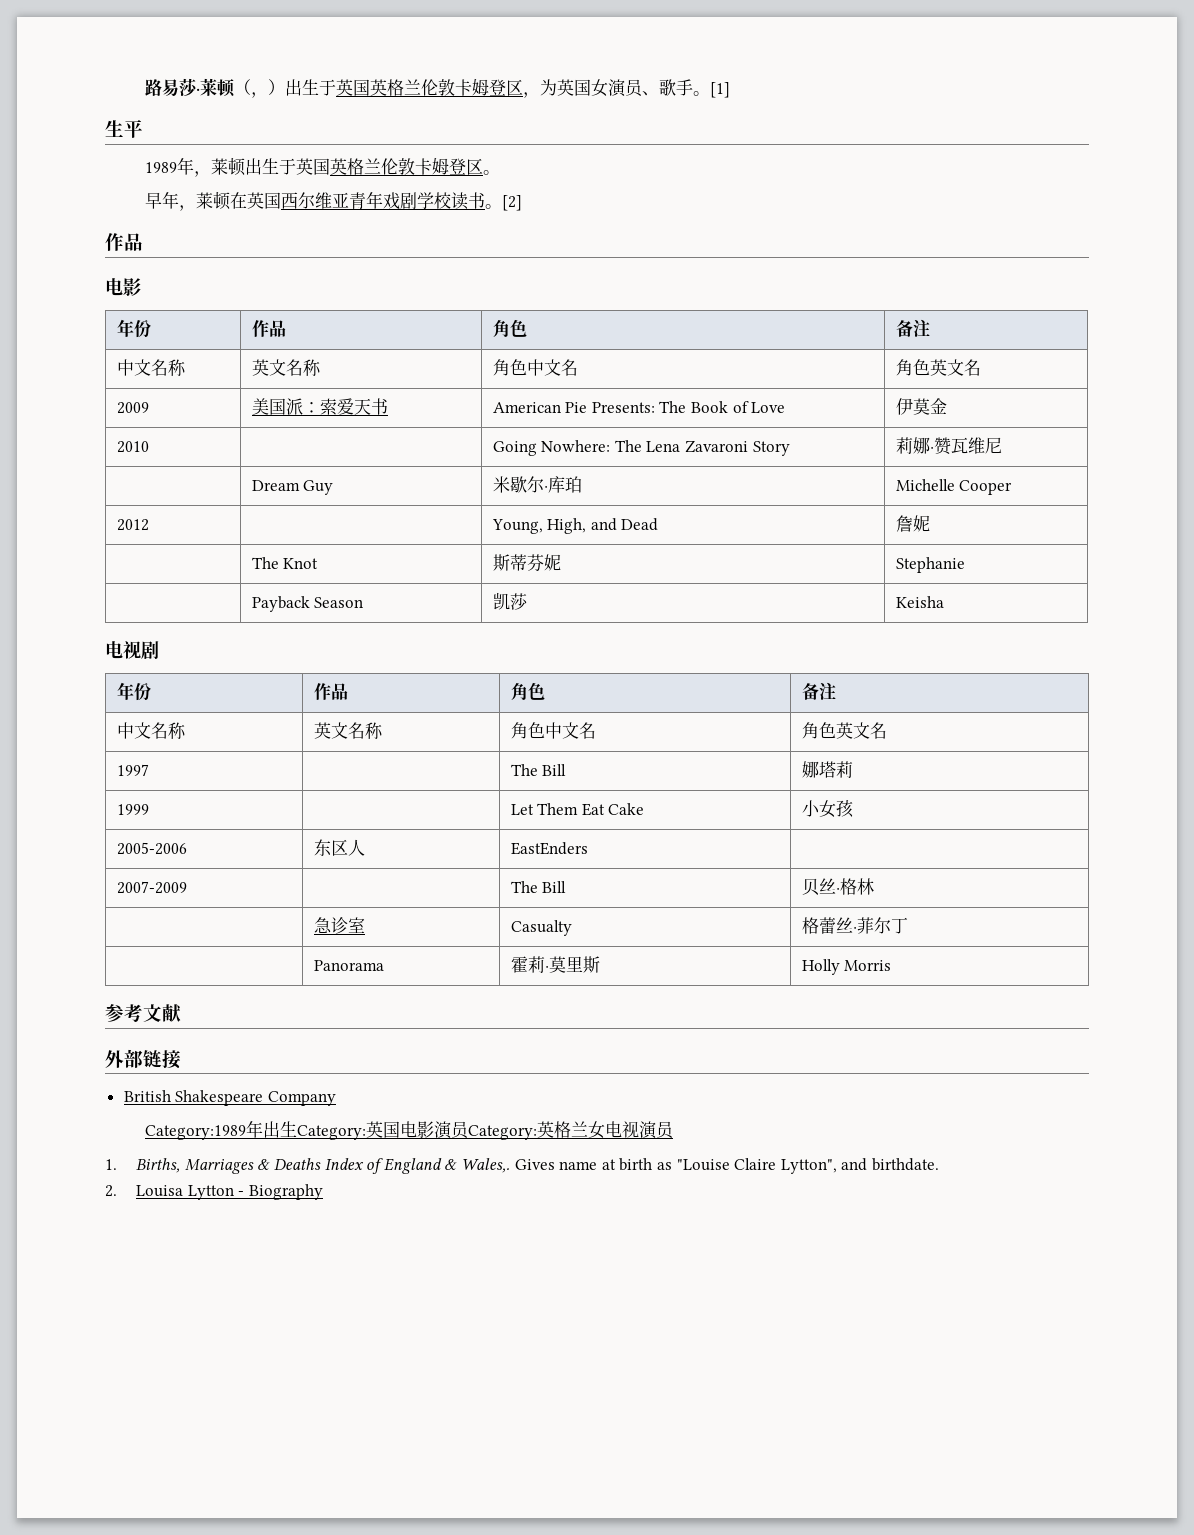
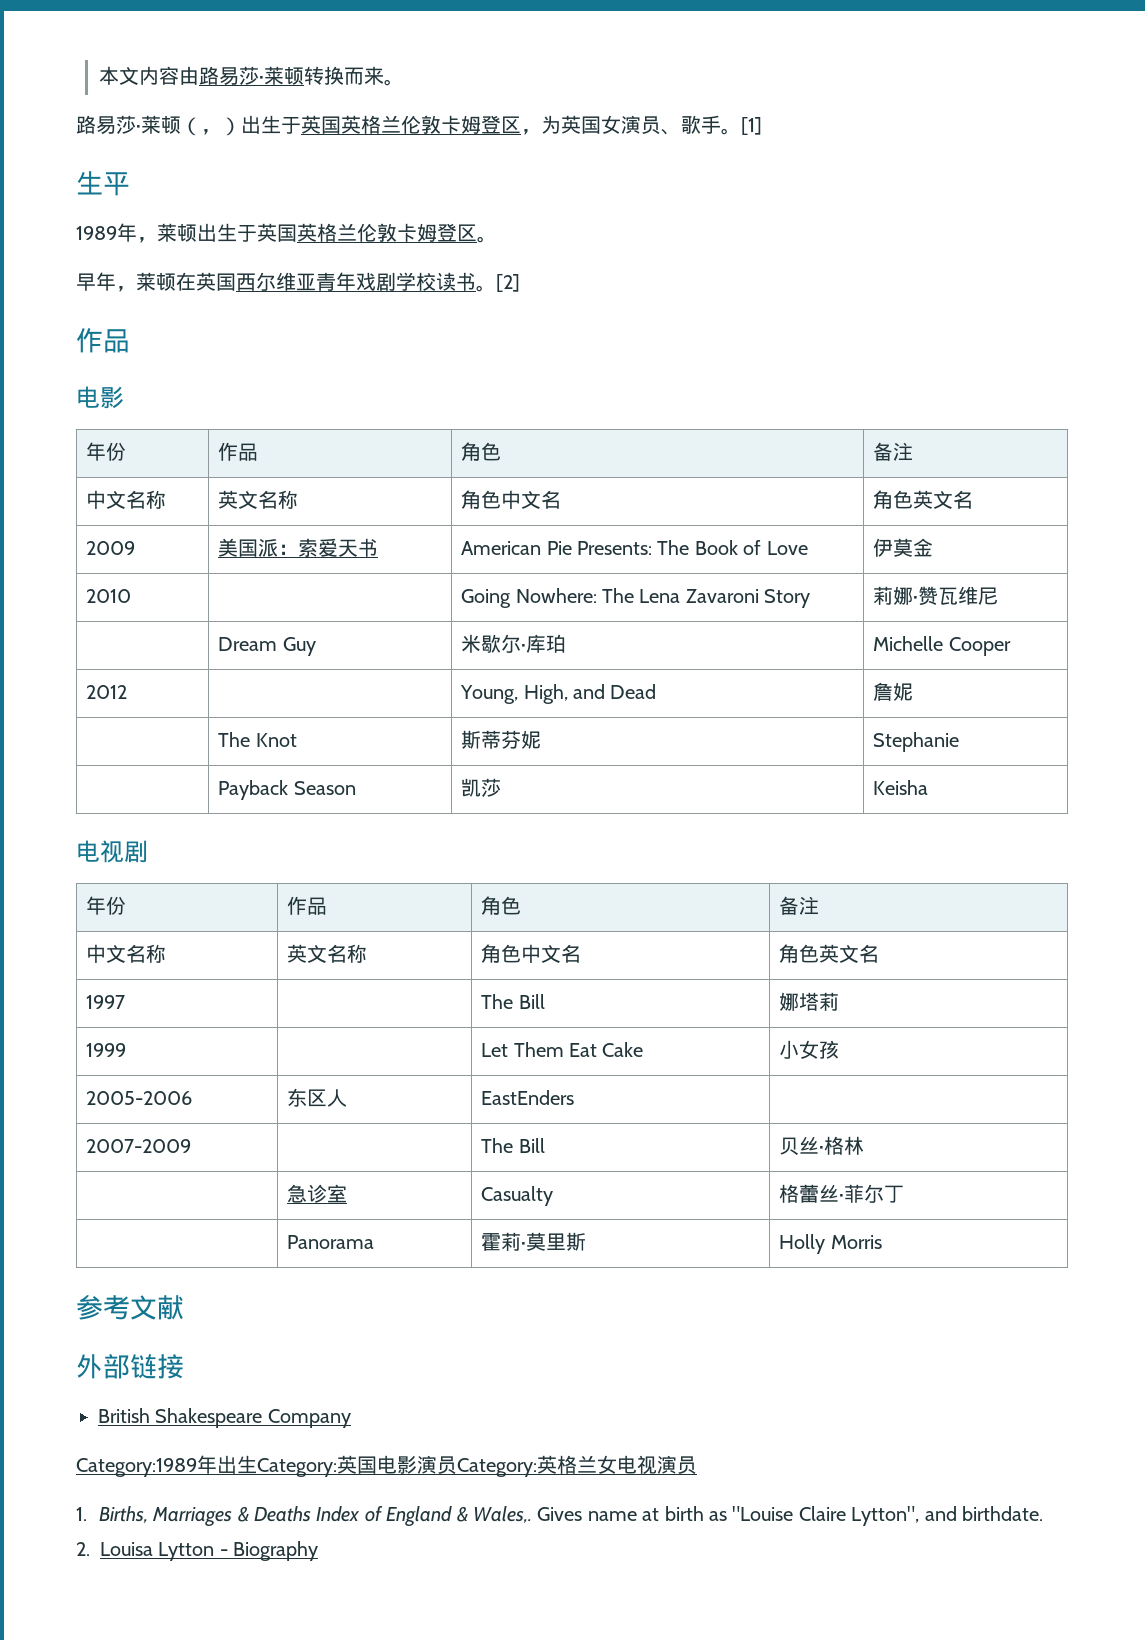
(145, 87) none -> [98,66,404,86] 本文内容由路易莎·莱顿转换而来。 //

